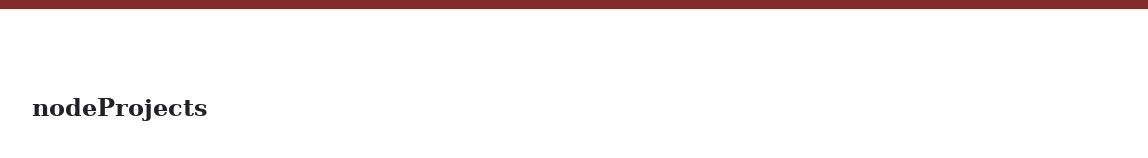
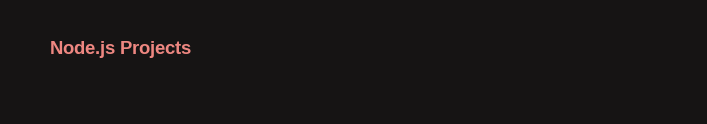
[32,98,208,121] nodeProjects -> [50,41,191,58] Node.js Projects

